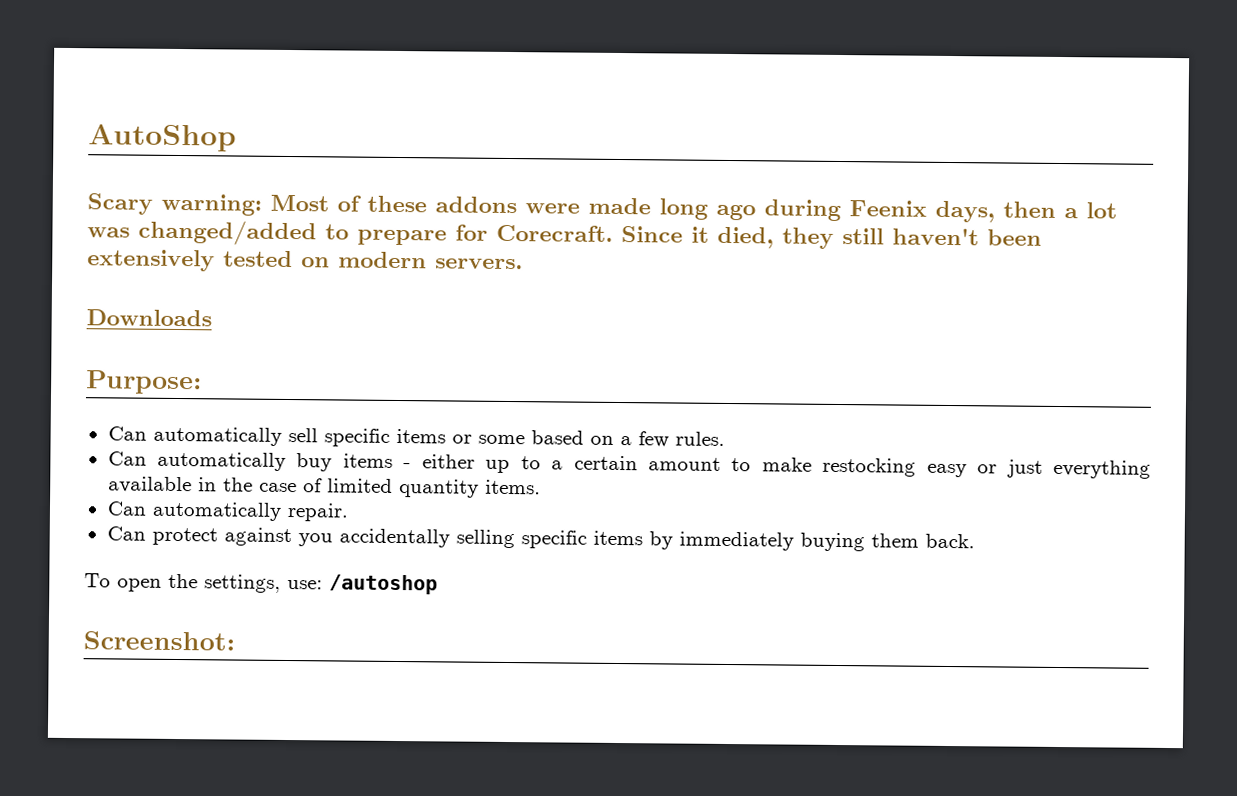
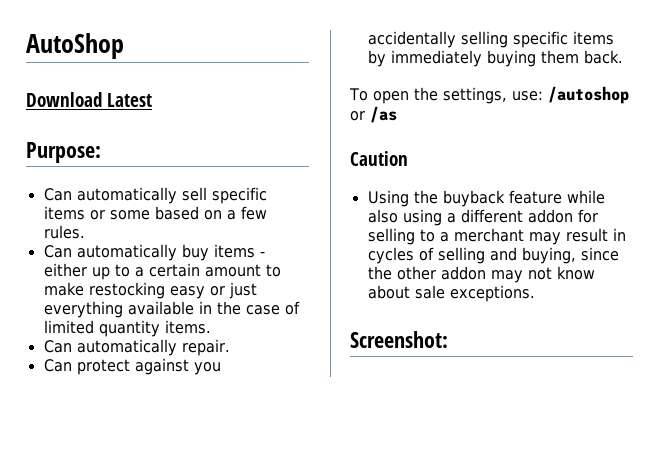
[87,193,1117,223] [87,219,1042,249] [87,249,523,272] [86,309,212,327] Scary warning: Most of these addons were made long ago during Feenix days, then a lot was changed/added to prepare for Corecraft. Since it died, they still haven't been extensively tested on modern servers. // Downloads -> [26,92,153,107] Download Latest
(438, 584) none -> [350,106,397,123] [350,151,408,166] [367,190,605,207] [367,209,598,226] [367,228,626,245] [367,247,619,264] [367,266,595,283] [367,285,535,302] or /as // Caution // Using the buyback feature while also using a different addon for selling to a merchant may result in cycles of selling and buying, since the other addon may not know about sale exceptions.

